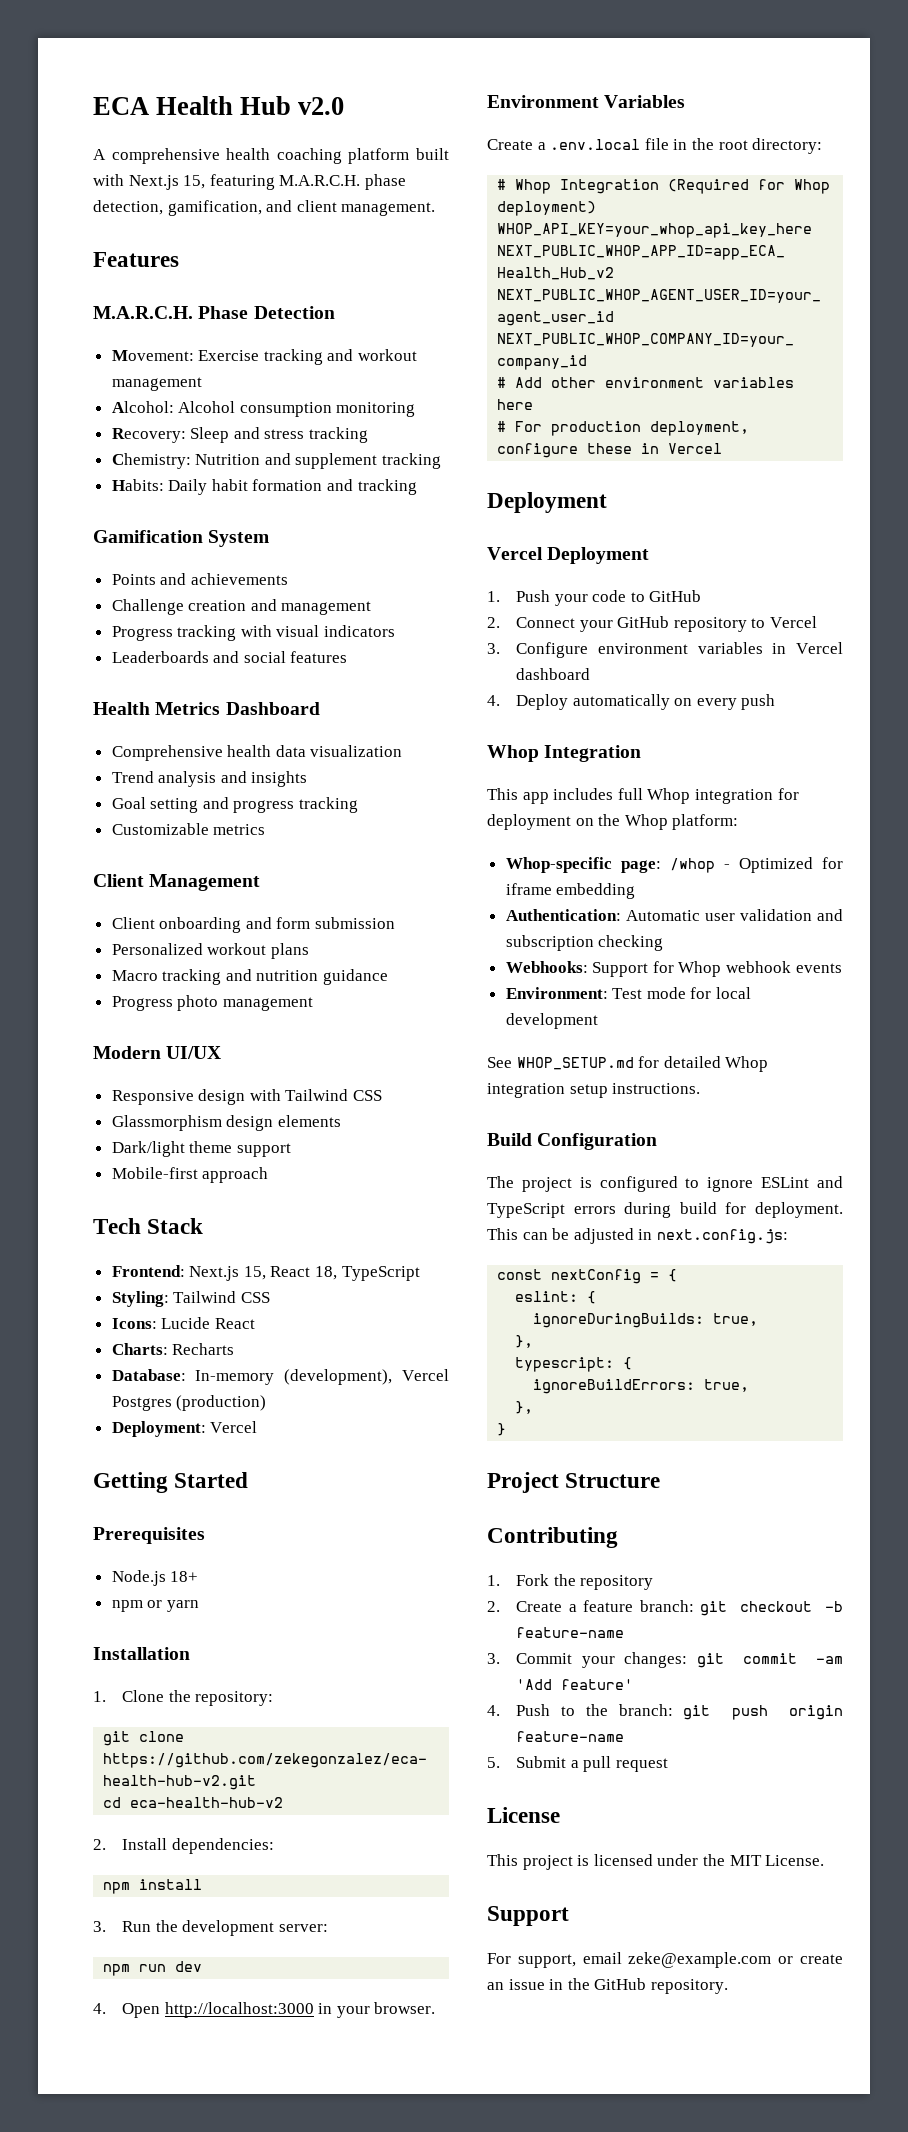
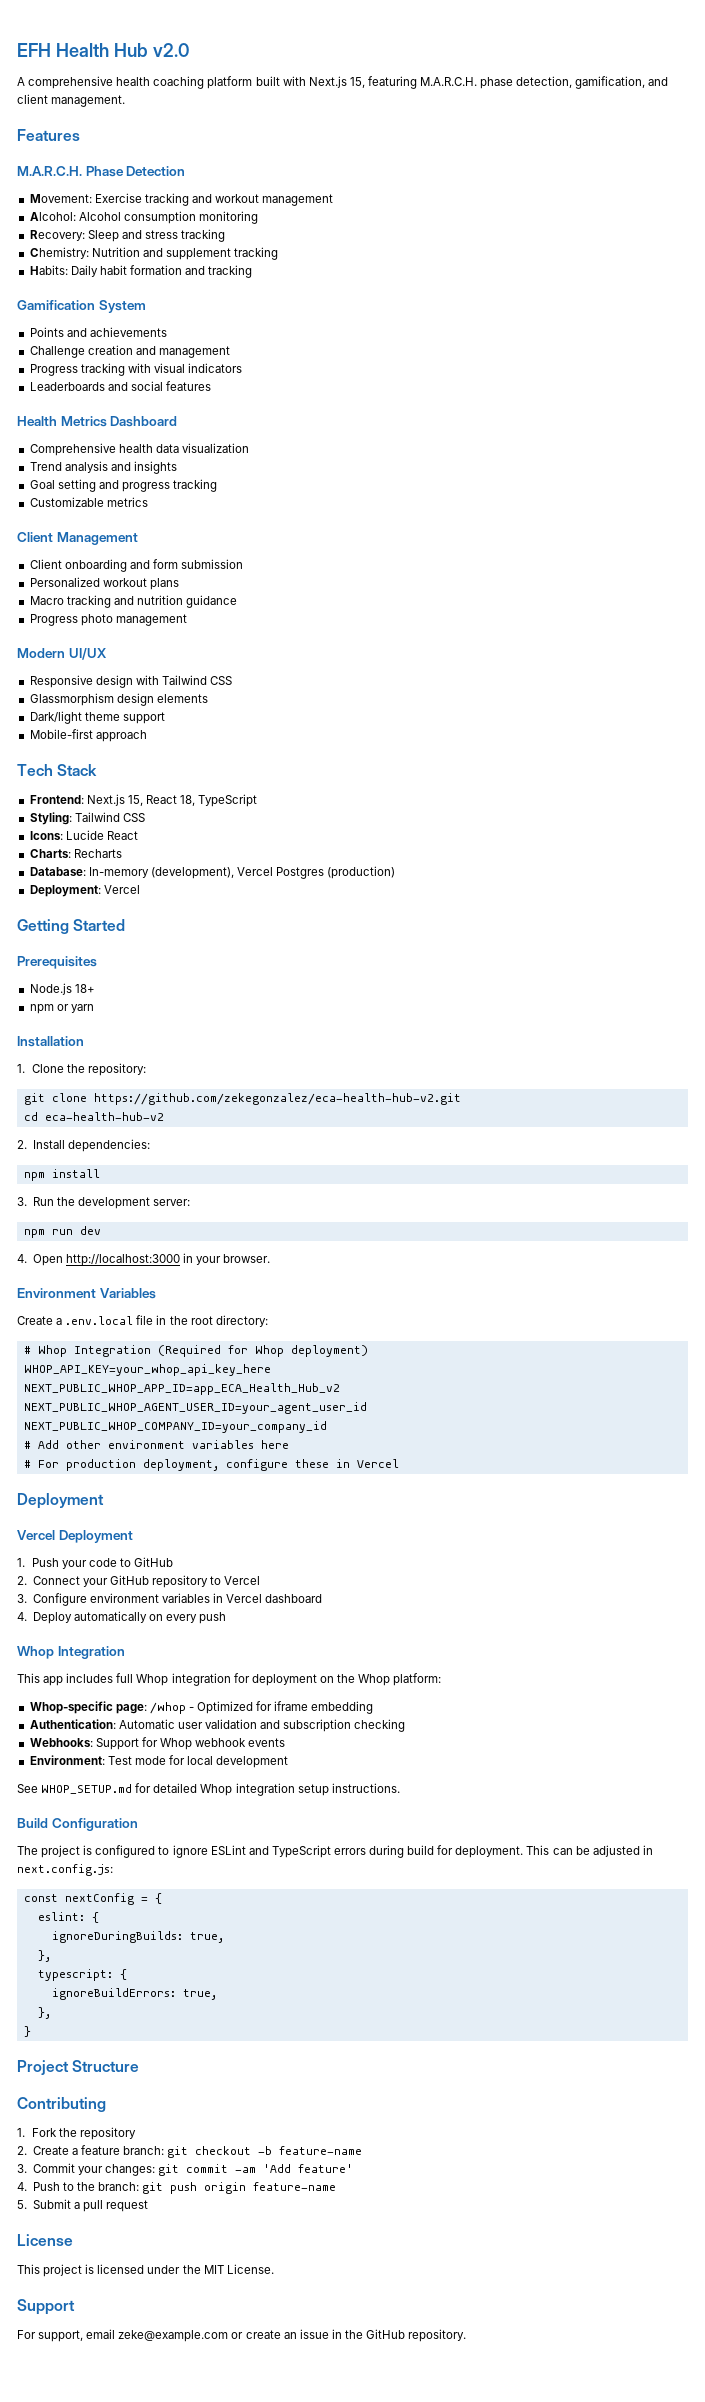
[93,97,149,115] ECA -> [17,43,51,57] EFH

